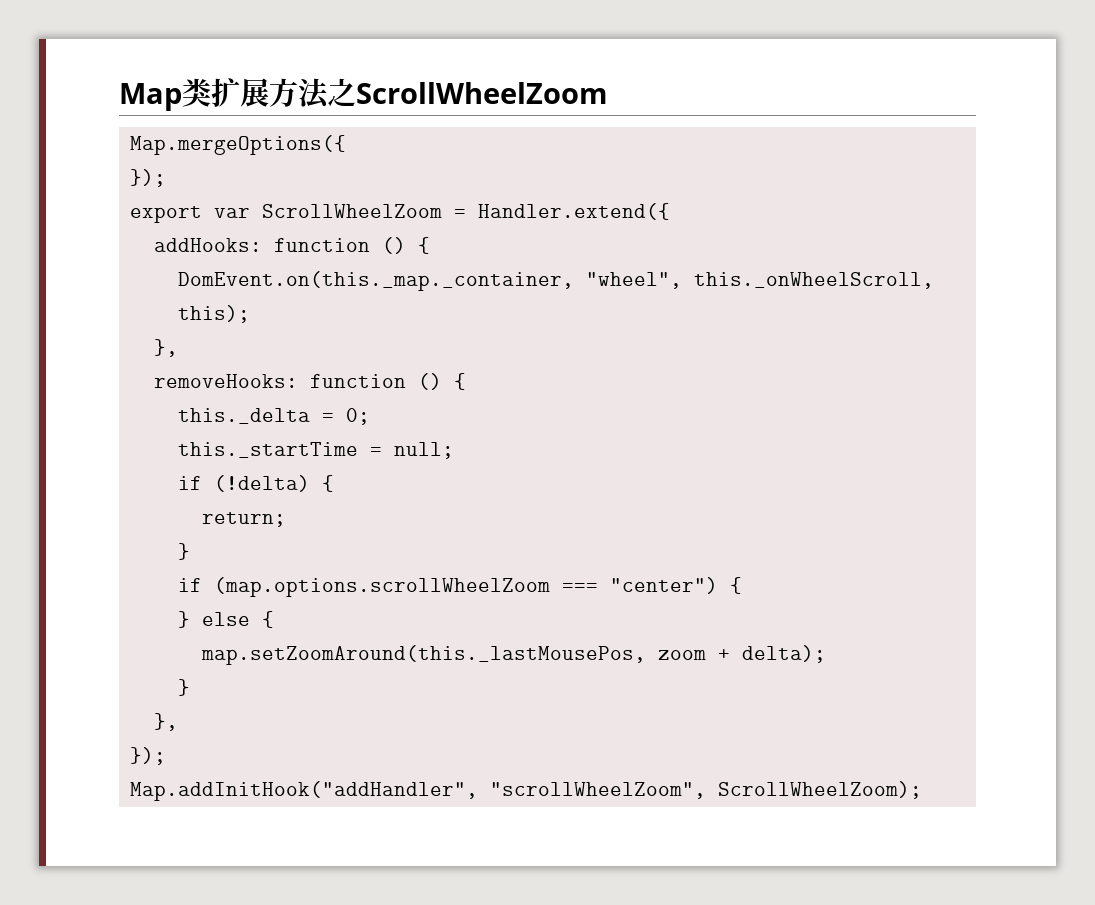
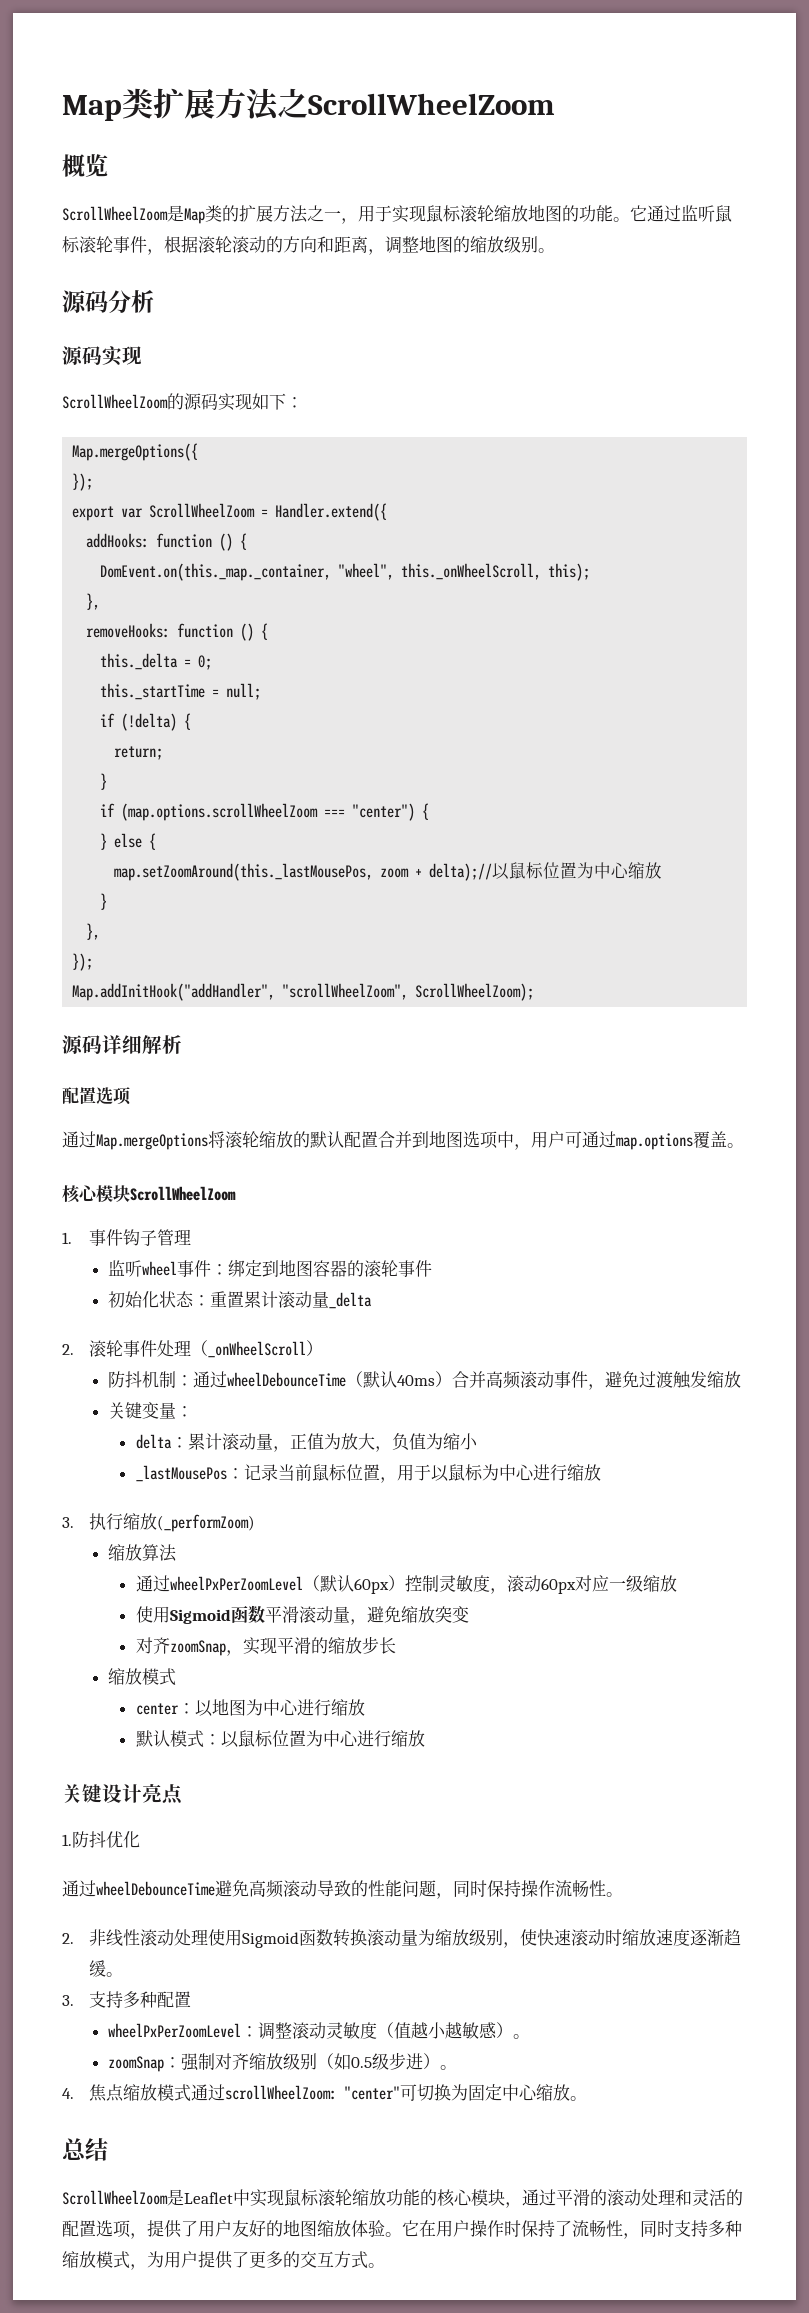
(607, 93) none -> [62,154,108,177] [62,205,732,224] [62,236,555,255] [62,290,154,314] [62,346,142,366] [62,393,303,411] // 概览 // ScrollWheelZoom是Map类的扩展方法之一，用于实现鼠标滚轮缩放地图的功能。它通过监听鼠标滚轮事件，根据滚轮滚动的方向和距离，调整地图的缩放级别。 // 源码分析 // 源码实现 // ScrollWheelZoom的源码实现如下：
[741,645,826,663] delta); -> [429,862,663,881] delta);//以鼠标位置为中心缩放
(922, 790) none -> [62,1035,182,1054] [62,1087,131,1105] [62,1131,744,1150] [62,1185,236,1203] [62,1229,192,1246] [108,1259,433,1277] [108,1291,373,1309] [62,1340,324,1358] [108,1371,742,1390] [108,1402,194,1419] [135,1433,478,1452] [135,1464,601,1483] [62,1513,256,1532] [108,1544,178,1562] [135,1575,677,1594] [135,1605,469,1625] [135,1636,396,1656] [108,1668,177,1686] [135,1699,365,1717] [135,1730,425,1748] [62,1784,183,1805] [62,1831,140,1848] [62,1880,623,1899] [62,1929,742,1948] [89,1960,124,1977] [62,1991,192,2008] [108,2022,531,2040] [108,2052,458,2072] [62,2084,588,2102] [62,2138,108,2161] [62,2189,743,2208] [62,2220,742,2239] [62,2251,385,2270] // 源码详细解析 // 配置选项 // 通过Map.mergeOptions将滚轮缩放的默认配置合并到地图选项中，用户可通过map.options覆盖。 // 核心模块ScrollWheelZoom // 1.事件钩子管理 // 监听wheel事件：绑定到地图容器的滚轮事件 // 初始化状态：重置累计滚动量_delta // 2.滚轮事件处理（_onWheelScroll） // 防抖机制：通过wheelDebounceTime（默认40ms）合并高频滚动事件，避免过渡触发缩放 // 关键变量： // delta：累计滚动量，正值为放大，负值为缩小 // _lastMousePos：记录当前鼠标位置，用于以鼠标为中心进行缩放 // 3.执行缩放(_performZoom) // 缩放算法 // 通过wheelPxPerZoomLevel（默认60px）控制灵敏度，滚动60px对应一级缩放 // 使用Sigmoid函数平滑滚动量，避免缩放突变 // 对齐zoomSnap，实现平滑的缩放步长 // 缩放模式 // center：以地图为中心进行缩放 // 默认模式：以鼠标位置为中心进行缩放 // 关键设计亮点 // 1.防抖优化 // 通过wheelDebounceTime避免高频滚动导致的性能问题，同时保持操作流畅性。 // 2.非线性滚动处理使用Sigmoid函数转换滚动量为缩放级别，使快速滚动时缩放速度逐渐趋缓。 // 3.支持多种配置 // wheelPxPerZoomLevel：调整滚动灵敏度（值越小越敏感）。 // zoomSnap：强制对齐缩放级别（如0.5级步进）。 // 4.焦点缩放模式通过scrollWheelZoom: "center"可切换为固定中心缩放。 // 总结 // ScrollWheelZoom是Leaflet中实现鼠标滚轮缩放功能的核心模块，通过平滑的滚动处理和灵活的配置选项，提供了用户友好的地图缩放体验。它在用户操作时保持了流畅性，同时支持多种缩放模式，为用户提供了更多的交互方式。

